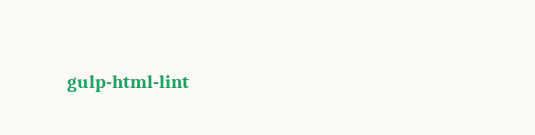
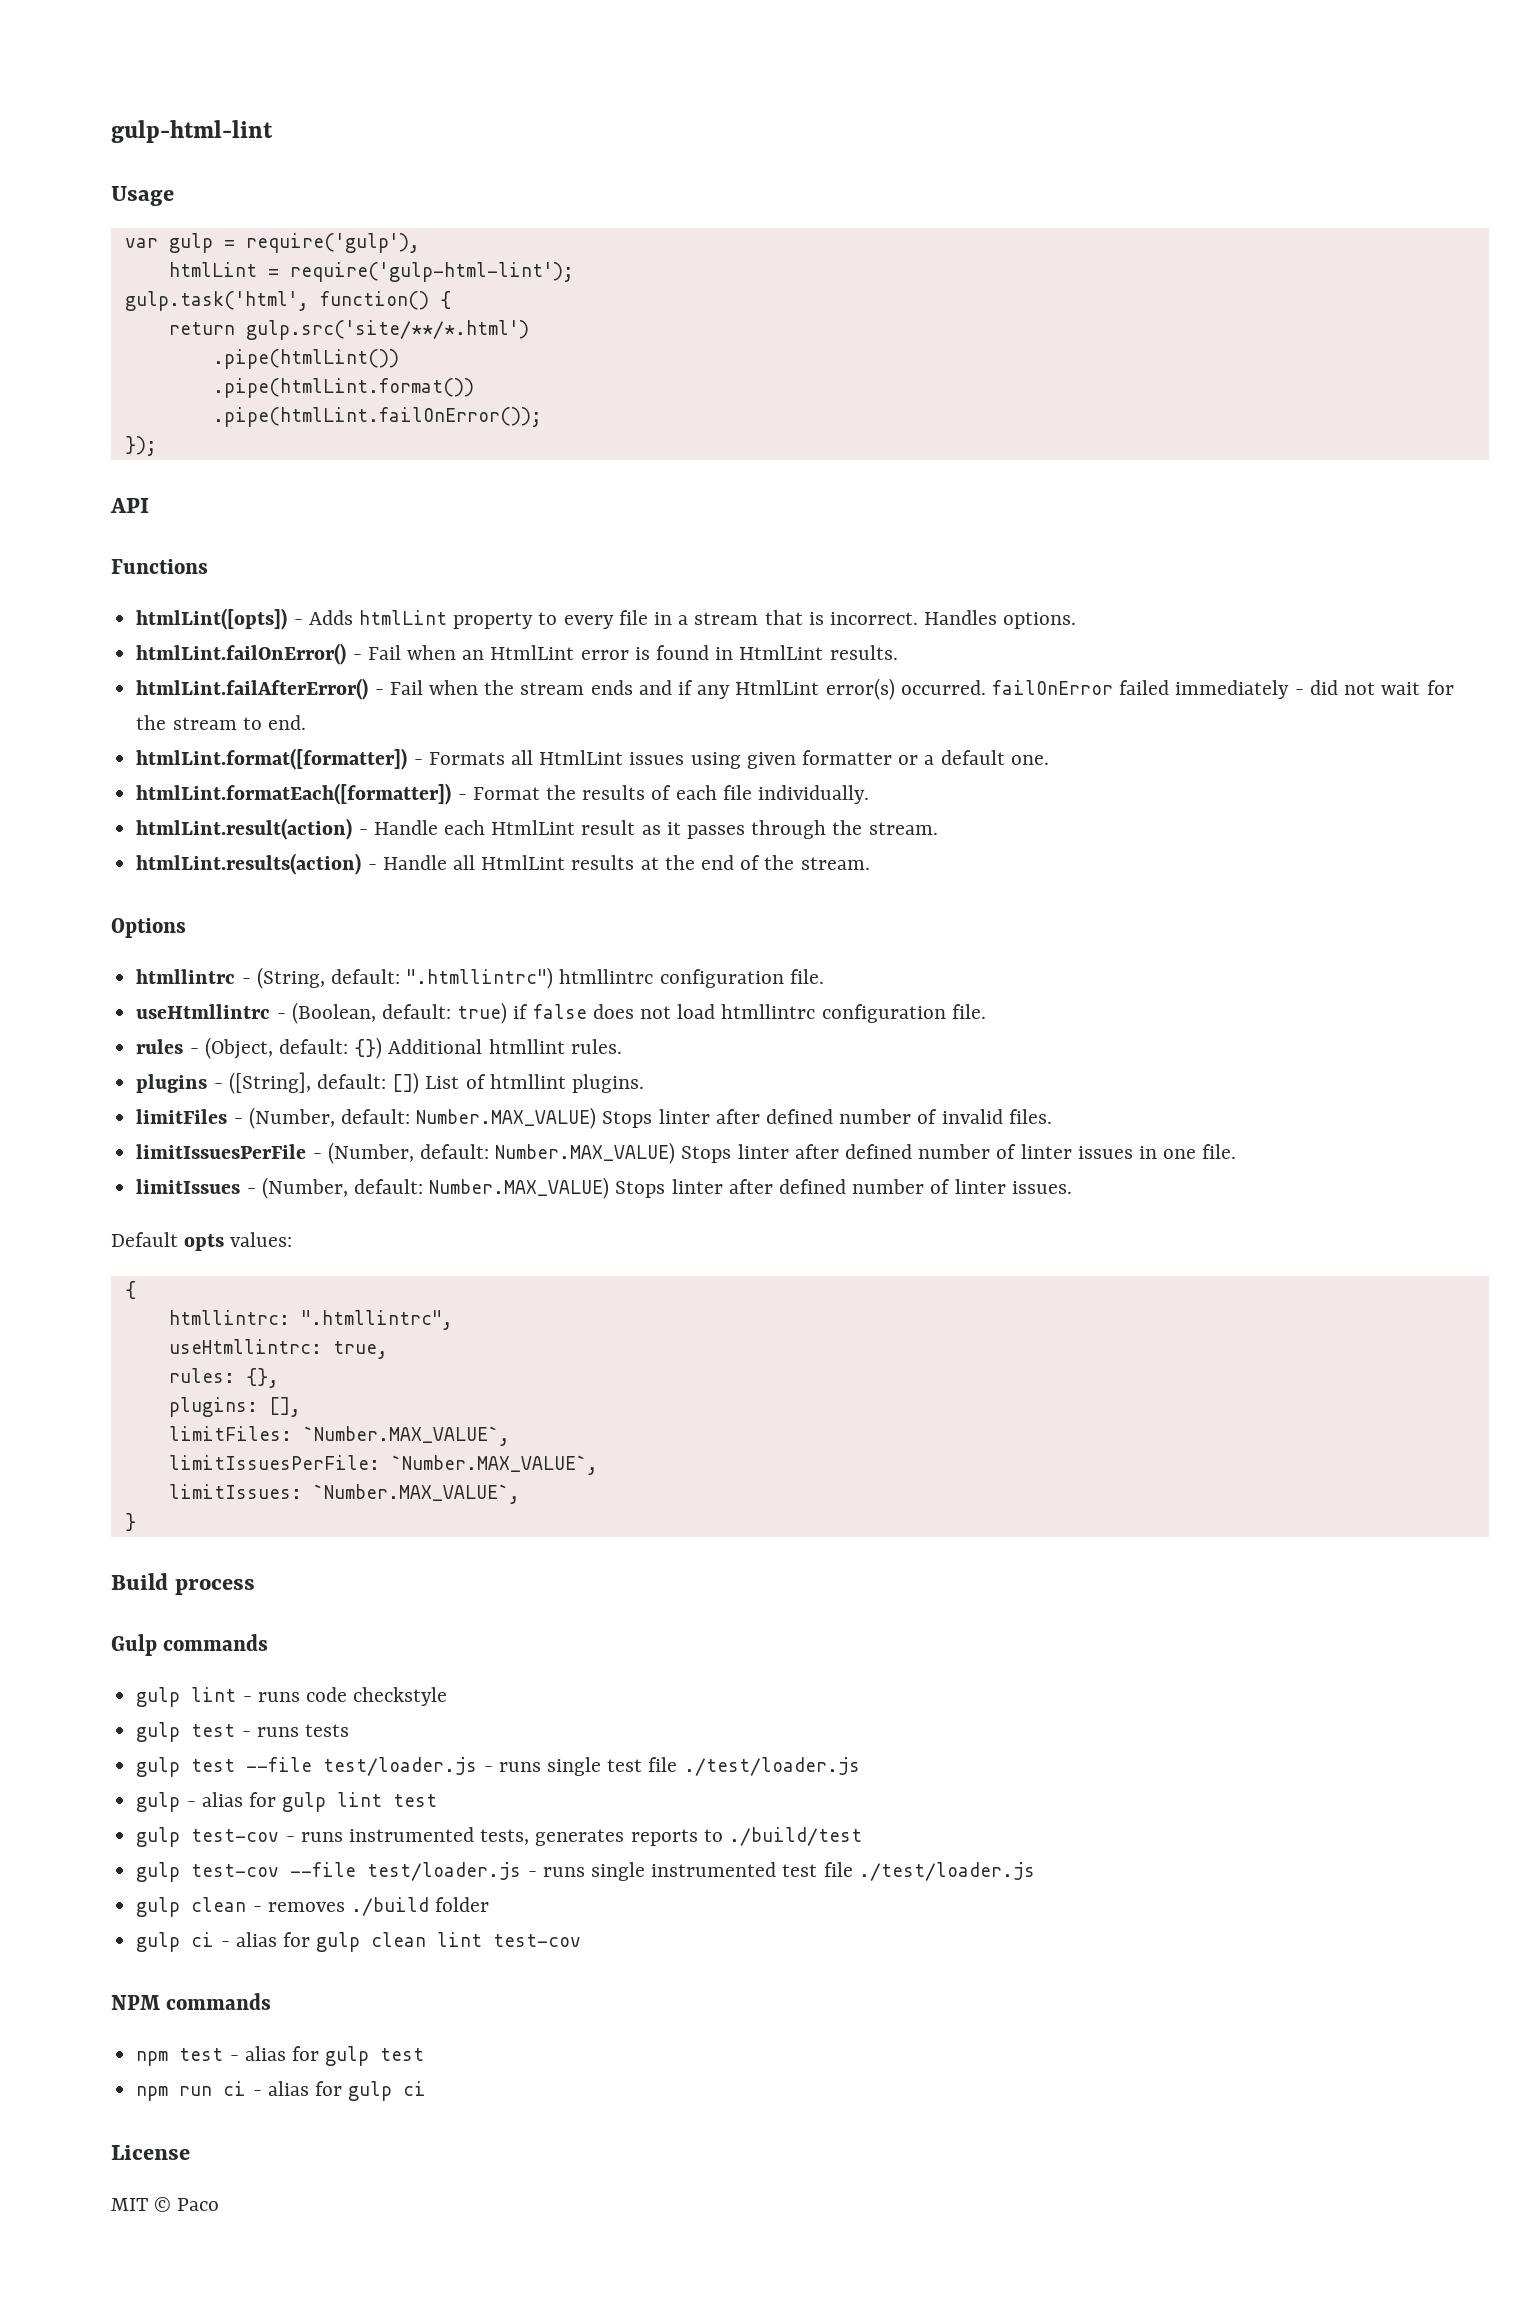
(189, 83) none -> [111,186,174,206] [124,233,420,253] [168,262,574,282] [124,291,451,311] [168,320,529,340] [212,349,399,369] [212,378,474,398] [212,407,542,427] [124,436,157,456] [110,498,149,513] [111,559,208,574] [136,608,1077,630] [136,643,898,665] [136,678,1454,700] [136,715,306,730] [136,748,1049,770] [136,783,869,805] [136,818,938,840] [136,853,870,875] [111,918,186,938] [136,967,824,989] [136,1002,986,1024] [136,1037,622,1059] [136,1072,644,1094] [136,1107,1052,1129] [136,1142,1237,1164] [136,1177,1072,1199] [111,1232,293,1251] [124,1281,136,1299] [168,1310,453,1330] [168,1339,388,1359] [168,1368,279,1388] [168,1397,301,1417] [168,1426,510,1446] [168,1455,598,1475] [168,1484,520,1504] [124,1513,136,1531] [111,1573,255,1595] [111,1634,269,1656] [136,1687,448,1707] [136,1722,349,1742] [136,1757,860,1777] [136,1792,438,1812] [136,1827,862,1847] [136,1862,1035,1882] [136,1897,490,1917] [136,1932,582,1952] [111,1993,272,2010] [136,2046,425,2066] [136,2081,427,2101] [111,2145,190,2160] [111,2197,220,2212] // Usage // var gulp = require('gulp'), // htmlLint = require('gulp-html-lint'); // gulp.task('html', function() { // return gulp.src('site/**/*.html') // .pipe(htmlLint()) // .pipe(htmlLint.format()) // .pipe(htmlLint.failOnError()); // }); // API // Functions // htmlLint([opts]) - Adds htmlLint property to every file in a stream that is incorrect. Handles options. // htmlLint.failOnError() - Fail when an HtmlLint error is found in HtmlLint results. // htmlLint.failAfterError() - Fail when the stream ends and if any HtmlLint error(s) occurred. failOnError failed immediately - did not wait for the stream to end. // htmlLint.format([formatter]) - Formats all HtmlLint issues using given formatter or a default one. // htmlLint.formatEach([formatter]) - Format the results of each file individually. // htmlLint.result(action) - Handle each HtmlLint result as it passes through the stream. // htmlLint.results(action) - Handle all HtmlLint results at the end of the stream. // Options // htmllintrc - (String, default: ".htmllintrc") htmllintrc configuration file. // useHtmllintrc - (Boolean, default: true) if false does not load htmllintrc configuration file. // rules - (Object, default: {}) Additional htmllint rules. // plugins - ([String], default: []) List of htmllint plugins. // limitFiles - (Number, default: Number.MAX_VALUE) Stops linter after defined number of invalid files. // limitIssuesPerFile - (Number, default: Number.MAX_VALUE) Stops linter after defined number of linter issues in one file. // limitIssues - (Number, default: Number.MAX_VALUE) Stops linter after defined number of linter issues. // Default opts values: // { // htmllintrc: ".htmllintrc", // useHtmllintrc: true, // rules: {}, // plugins: [], // limitFiles: `Number.MAX_VALUE`, // limitIssuesPerFile: `Number.MAX_VALUE`, // limitIssues: `Number.MAX_VALUE`, // } // Build process // Gulp commands // gulp lint - runs code checkstyle // gulp test - runs tests // gulp test --file test/loader.js - runs single test file ./test/loader.js // gulp - alias for gulp lint test // gulp test-cov - runs instrumented tests, generates reports to ./build/test // gulp test-cov --file test/loader.js - runs single instrumented test file ./test/loader.js // gulp clean - removes ./build folder // gulp ci - alias for gulp clean lint test-cov // NPM commands // npm test - alias for gulp test // npm run ci - alias for gulp ci // License // MIT © Paco

